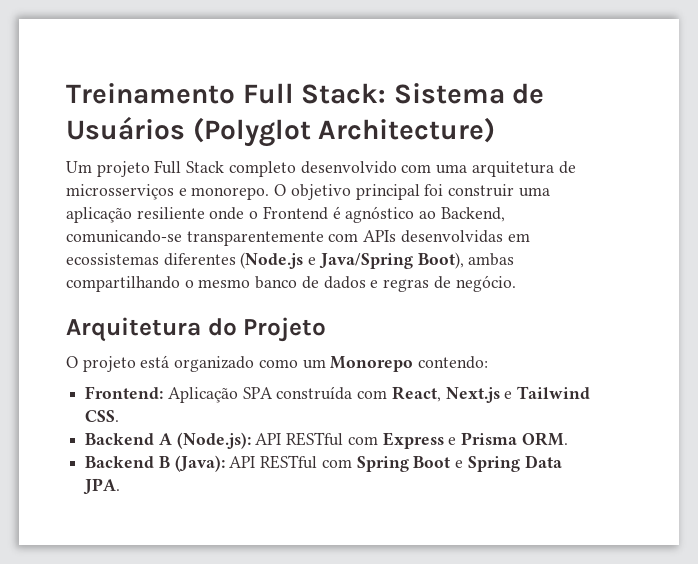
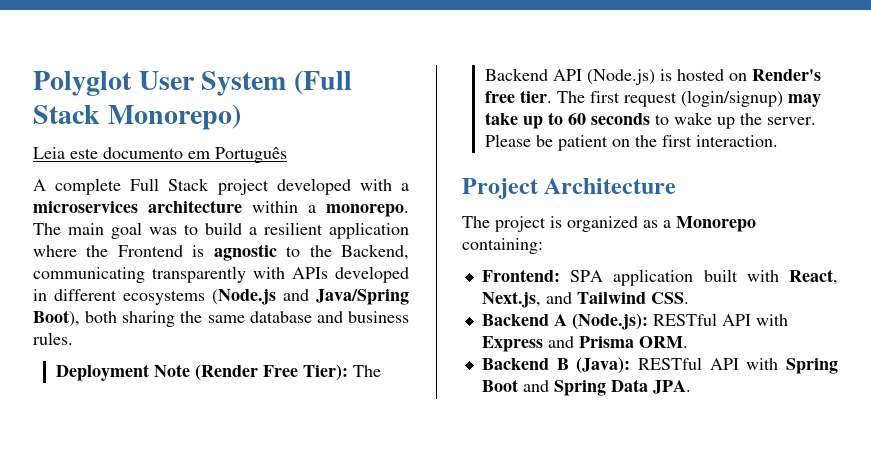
[66,83,545,104] [66,116,496,147] [66,160,576,177] [66,184,550,200] [66,206,505,223] [66,230,530,246] [66,252,515,269] [66,275,516,292] [66,317,327,342] [66,355,489,372] [85,386,513,403] Treinamento Full Stack: Sistema de Usuários (Polyglot Architecture) // Um projeto Full Stack completo desenvolvido com uma arquitetura de microsserviços e monorepo. O objetivo principal foi construir uma aplicação resiliente onde o Frontend é agnóstico ao Backend, comunicando-se transparentemente com APIs desenvolvidas em ecossistemas diferentes (Node.js e Java/Spring Boot), ambas compartilhando o mesmo banco de dados e regras de negócio. // Arquitetura do Projeto // O projeto está organizado como um Monorepo contendo: // Frontend: Aplicação SPA construída com React, Next.js e -> [33,70,352,96] [33,104,241,130] [33,147,287,163] [33,178,409,195] [33,200,409,217] [33,222,409,239] [33,244,409,261] [33,266,409,283] [33,289,409,305] [33,310,409,327] [33,332,73,345] [55,364,381,381] [484,68,821,85] [484,90,821,107] [484,112,816,129] [484,134,778,151] [462,178,677,199] [462,216,756,232] [462,238,543,254] [481,269,838,286] [481,291,572,308] Polyglot User System (Full Stack Monorepo) // Leia este documento em Português // A complete Full Stack project developed with a microservices architecture within a monorepo. The main goal was to build a resilient application where the Frontend is agnostic to the Backend, communicating transparently with APIs developed in different ecosystems (Node.js and Java/Spring Boot), both sharing the same database and business rules. // Deployment Note (Render Free Tier): The Backend API (Node.js) is hosted on Render's free tier. The first request (login/signup) may take up to 60 seconds to wake up the server. Please be patient on the first interaction. // Project Architecture // The project is organized as a Monorepo containing: // Frontend: SPA application built with React, Next.js, and
[255,432,457,449] API RESTful com Express e -> [652,313,788,326] [481,336,574,352] RESTful API with Express and
[229,455,352,469] API RESTful com -> [637,357,779,370] RESTful API with
[455,460,464,468] e -> [522,380,549,392] and

